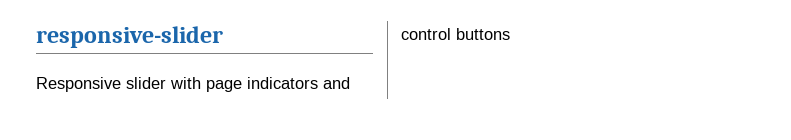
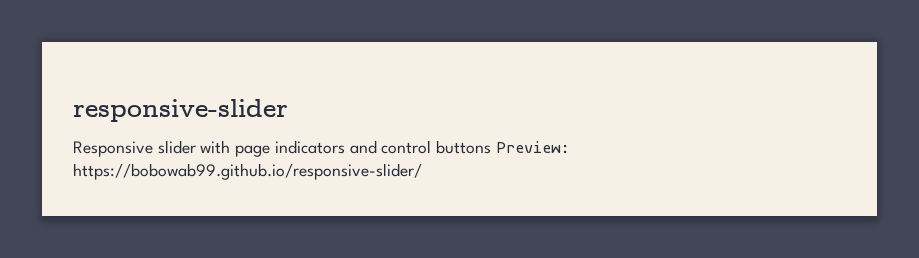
(510, 34) none -> [495,141,570,153] [73,163,422,180] Preview: https://bobowab99.github.io/responsive-slider/

